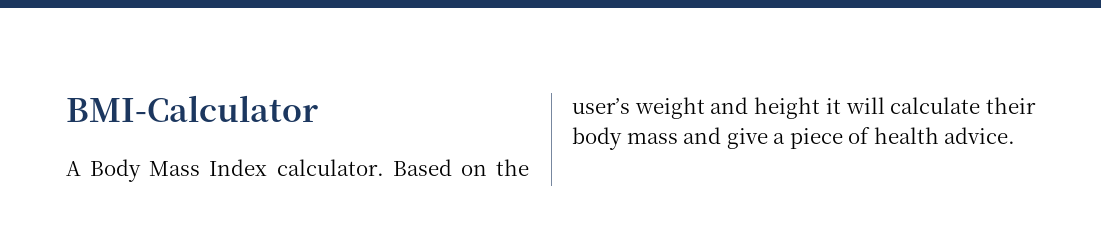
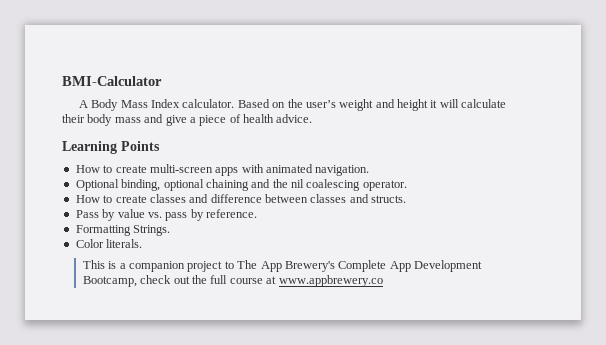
(1016, 135) none -> [62,141,160,154] [75,164,370,176] [75,179,407,191] [75,194,407,203] [75,209,257,221] [75,225,171,236] [75,239,143,248] [82,260,483,272] [82,275,383,287] // Learning Points // How to create multi-screen apps with animated navigation. // Optional binding, optional chaining and the nil coalescing operator. // How to create classes and difference between classes and structs. // Pass by value vs. pass by reference. // Formatting Strings. // Color literals. // This is a companion project to The App Brewery's Complete App Development Bootcamp, check out the full course at www.appbrewery.co

